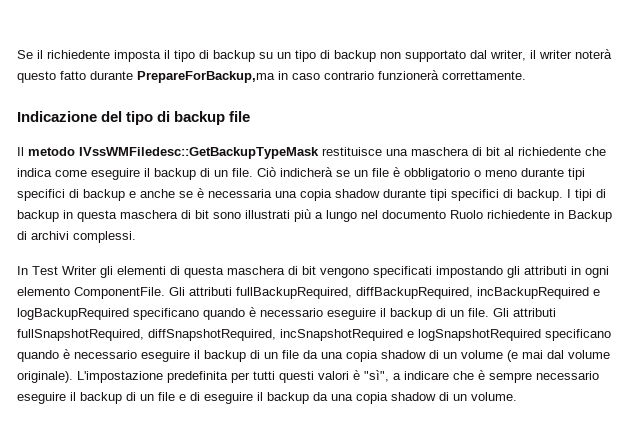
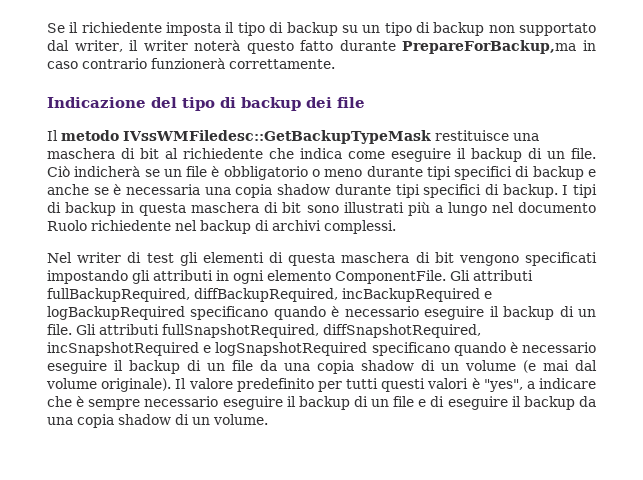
(226, 118) none -> [306,97,332,108] dei
[554,210,612,222] in Backup -> [175,220,251,234] nel backup
[17,266,97,275] In Test Writer -> [47,252,174,263] Nel writer di test
[77,371,228,383] L'impostazione predefinita -> [175,378,314,392] Il valore predefinito
[364,370,389,382] "sì", -> [483,379,523,392] "yes",

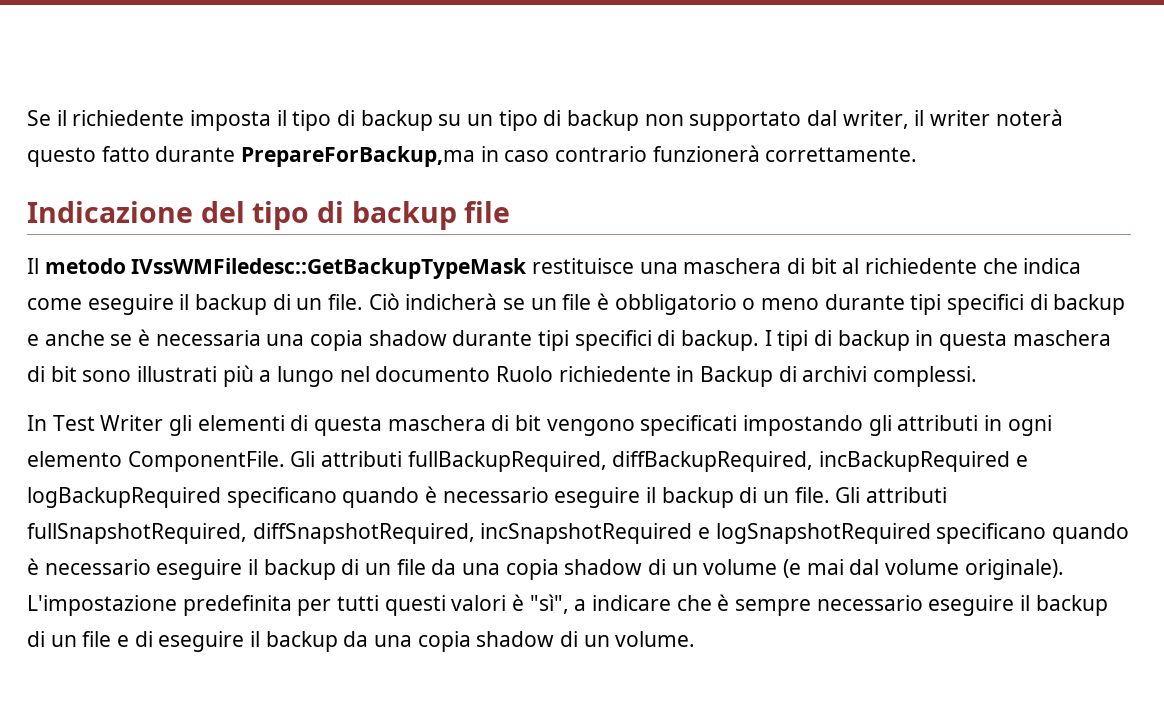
[306,97,332,108] dei -> (457, 215) none
[175,220,251,234] nel backup -> [676,366,774,387] in Backup
[47,252,174,263] Nel writer di test -> [27,415,164,431] In Test Writer
[175,378,314,392] Il valore predefinito -> [27,595,292,616] L'impostazione predefinita
[483,379,523,392] "yes", -> [529,594,569,614] "sì",

